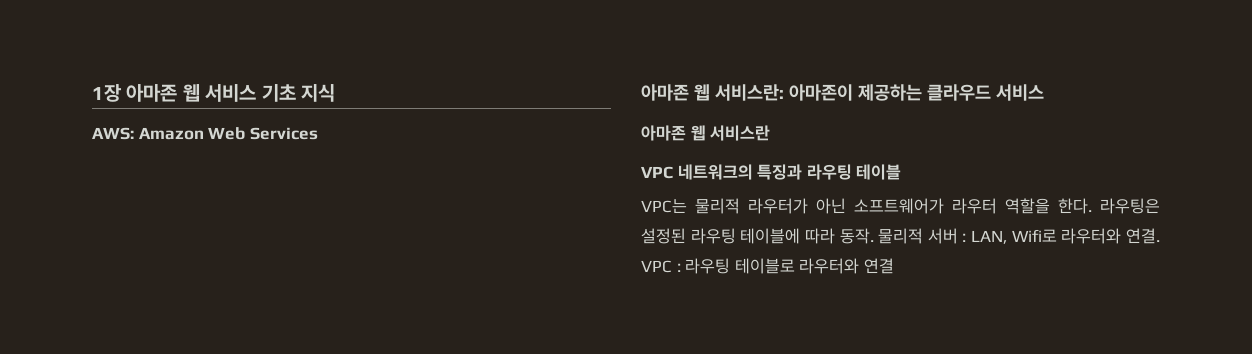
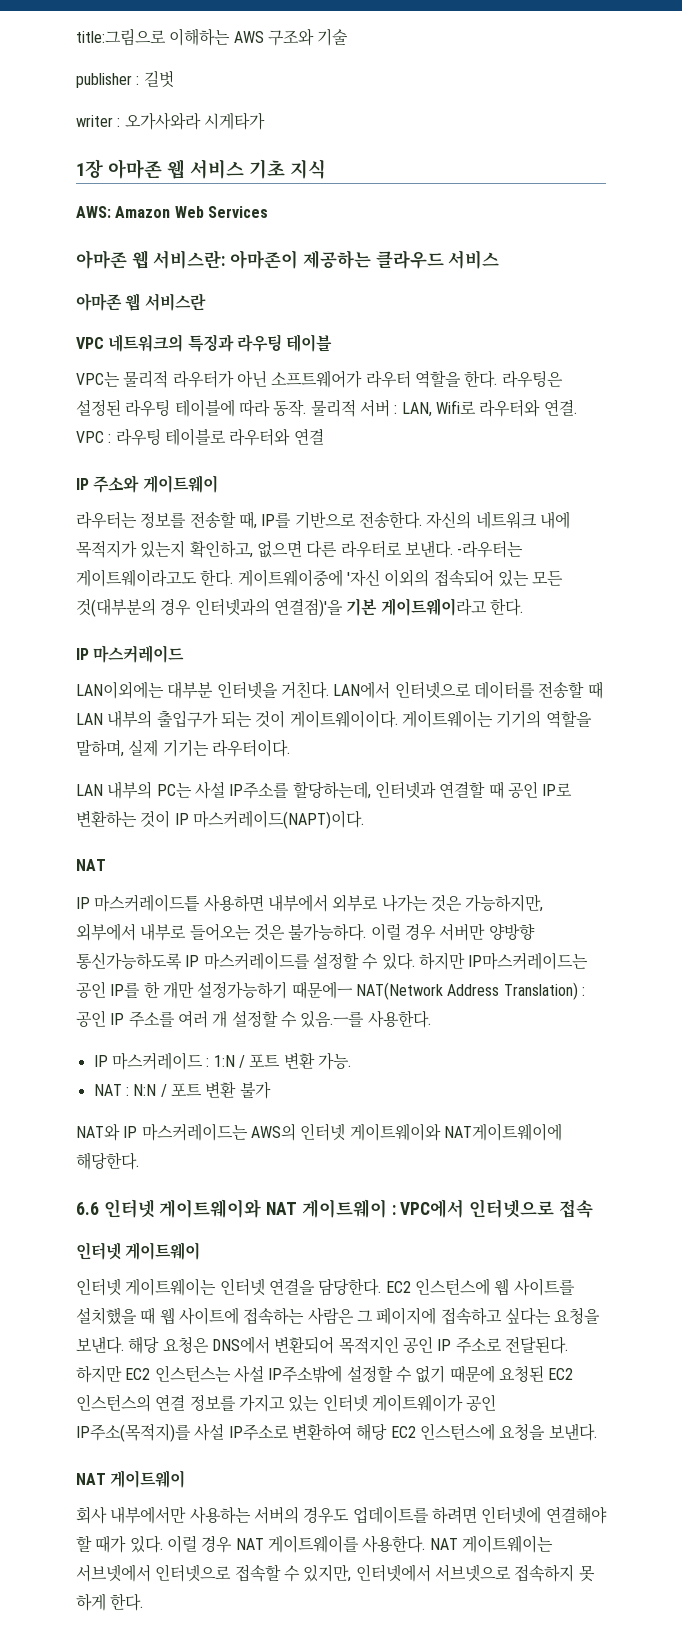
(92, 93) none -> [76,28,349,46] [76,70,174,88] [76,112,265,130] title:그림으로 이해하는 AWS 구조와 기술 // publisher : 길벗 // writer : 오가사와라 시게타가 //
(894, 266) none -> [76,475,218,493] [76,511,570,529] [76,540,524,558] [76,569,564,587] [76,598,523,617] [76,645,185,663] [76,681,603,699] [76,710,592,728] [76,739,290,757] [76,781,573,799] [76,810,364,829] [76,859,106,871] [76,894,544,912] [76,923,535,941] [76,952,589,970] [76,981,585,1000] [76,1010,431,1028] [93,1052,351,1070] [93,1081,271,1099] [76,1123,562,1141] [76,1152,139,1170] [76,1199,593,1218] [76,1242,201,1260] [76,1278,575,1296] [76,1307,601,1325] [76,1336,568,1354] [76,1365,574,1383] [76,1394,497,1412] [76,1423,597,1442] [76,1470,186,1488] [76,1506,607,1524] [76,1535,553,1553] [76,1564,595,1582] [76,1593,144,1611] // IP 주소와 게이트웨이 // 라우터는 정보를 전송할 때, IP를 기반으로 전송한다. 자신의 네트워크 내에 목적지가 있는지 확인하고, 없으면 다른 라우터로 보낸다. -라우터는 게이트웨이라고도 한다. 게이트웨이중에 '자신 이외의 접속되어 있는 모든 것(대부분의 경우 인터넷과의 연결점)'을 기본 게이트웨이라고 한다. // IP 마스커레이드 // LAN이외에는 대부분 인터넷을 거친다. LAN에서 인터넷으로 데이터를 전송할 때 LAN 내부의 출입구가 되는 것이 게이트웨이이다. 게이트웨이는 기기의 역할을 말하며, 실제 기기는 라우터이다. // LAN 내부의 PC는 사설 IP주소를 할당하는데, 인터넷과 연결할 때 공인 IP로 변환하는 것이 IP 마스커레이드(NAPT)이다. // NAT // IP 마스커레이드틑 사용하면 내부에서 외부로 나가는 것은 가능하지만, 외부에서 내부로 들어오는 것은 불가능하다. 이럴 경우 서버만 양방향 통신가능하도록 IP 마스커레이드를 설정할 수 있다. 하지만 IP마스커레이드는 공인 IP를 한 개만 설정가능하기 때문에ㅡ NAT(Network Address Translation) : 공인 IP 주소를 여러 개 설정할 수 있음.ㅡ를 사용한다. // IP 마스커레이드 : 1:N / 포트 변환 가능. // NAT : N:N / 포트 변환 불가 // NAT와 IP 마스커레이드는 AWS의 인터넷 게이트웨이와 NAT게이트웨이에 해당한다. // 6.6 인터넷 게이트웨이와 NAT 게이트웨이 : VPC에서 인터넷으로 접속 // 인터넷 게이트웨이 // 인터넷 게이트웨이는 인터넷 연결을 담당한다. EC2 인스턴스에 웹 사이트를 설치했을 때 웹 사이트에 접속하는 사람은 그 페이지에 접속하고 싶다는 요청을 보낸다. 해당 요청은 DNS에서 변환되어 목적지인 공인 IP 주소로 전달된다. 하지만 EC2 인스턴스는 사설 IP주소밖에 설정할 수 없기 때문에 요청된 EC2 인스턴스의 연결 정보를 가지고 있는 인터넷 게이트웨이가 공인 IP주소(목적지)를 사설 IP주소로 변환하여 해당 EC2 인스턴스에 요청을 보낸다. // NAT 게이트웨이 // 회사 내부에서만 사용하는 서버의 경우도 업데이트를 하려면 인터넷에 연결해야 할 때가 있다. 이럴 경우 NAT 게이트웨이를 사용한다. NAT 게이트웨이는 서브넷에서 인터넷으로 접속할 수 있지만, 인터넷에서 서브넷으로 접속하지 못 하게 한다.

